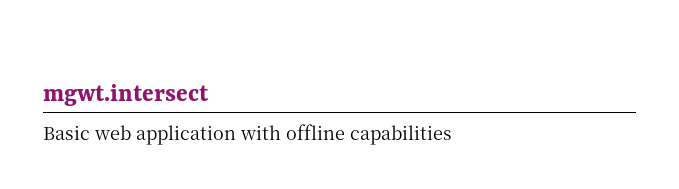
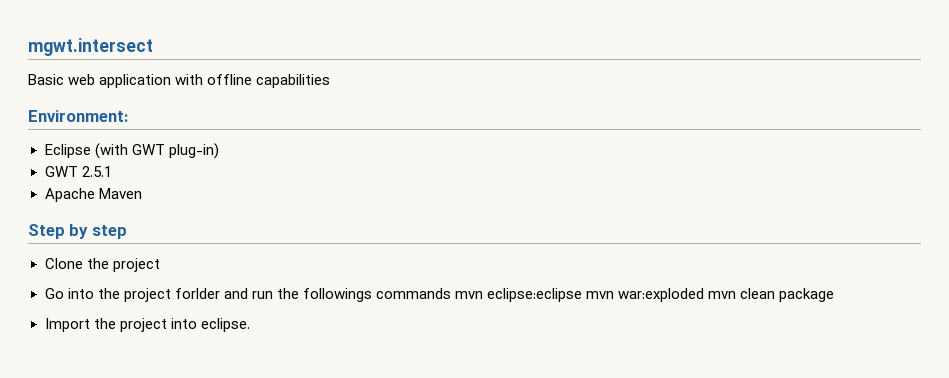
(452, 135) none -> [28,110,128,122] [44,143,219,159] [44,166,112,177] [44,188,142,202] [28,224,127,239] [44,258,160,272] [44,288,835,302] [44,318,250,332] // Environment: // Eclipse (with GWT plug-in) // GWT 2.5.1 // Apache Maven // Step by step // Clone the project // Go into the project forlder and run the followings commands mvn eclipse:eclipse mvn war:exploded mvn clean package // Import the project into eclipse.

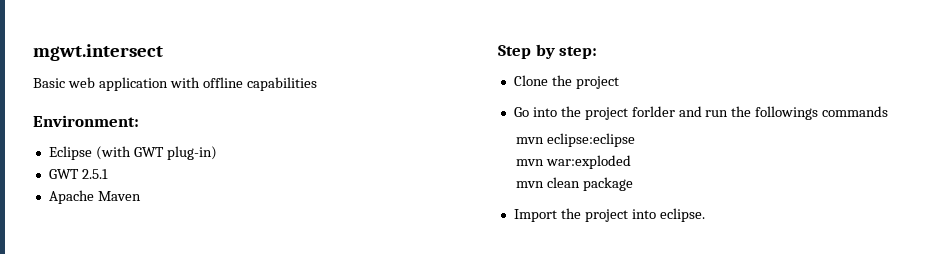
[91,225,127,239] step -> [559,46,598,59] step:
(451, 293) none -> (889, 111) //
(583, 295) none -> (635, 140) //
(705, 295) none -> (631, 162) //

